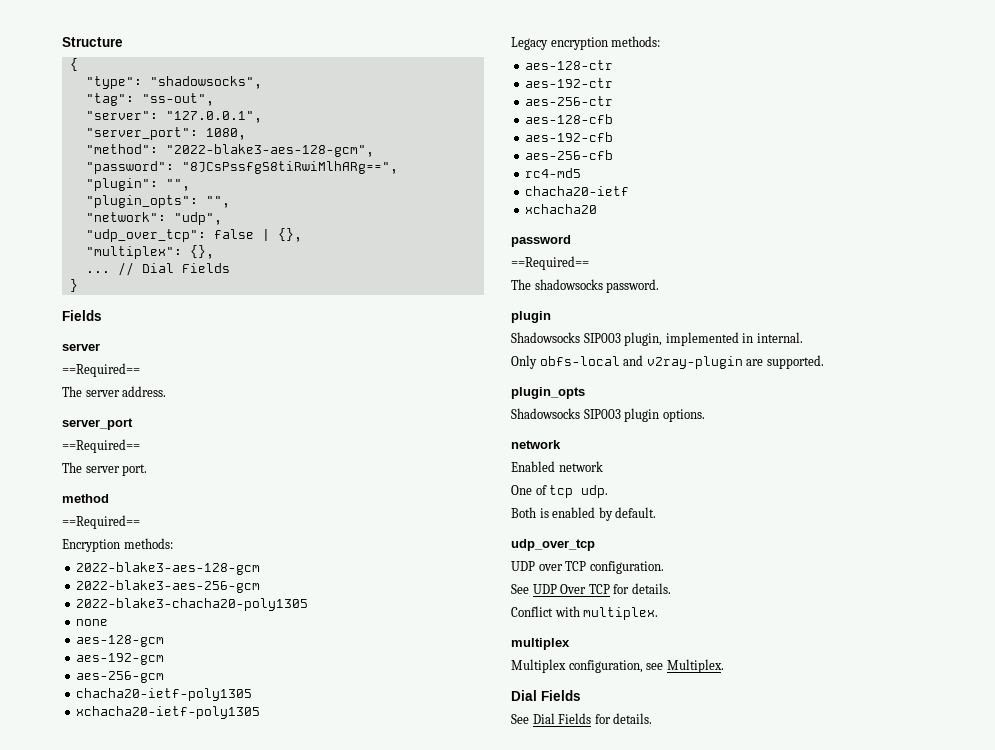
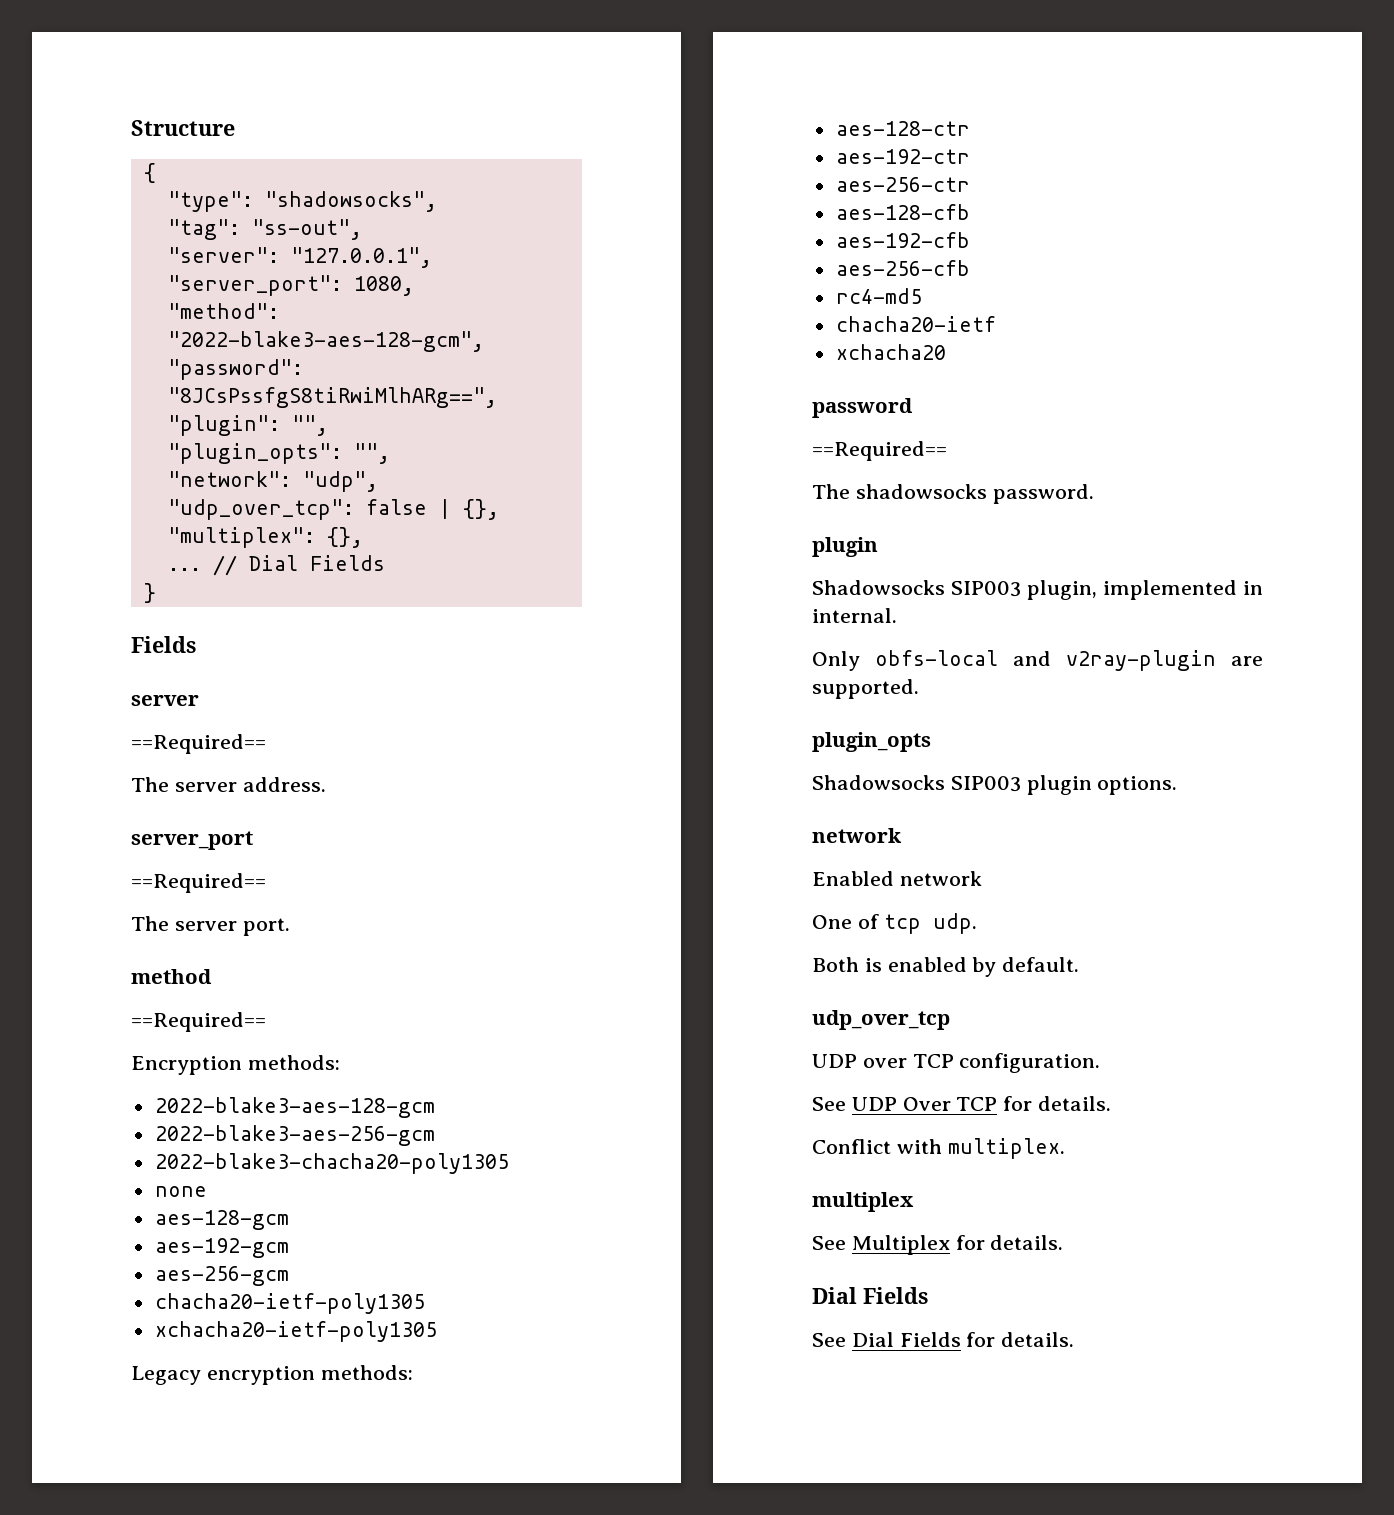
[511,659,724,673] Multiplex configuration, see Multiplex. -> [812,1235,1064,1255] See Multiplex for details.

